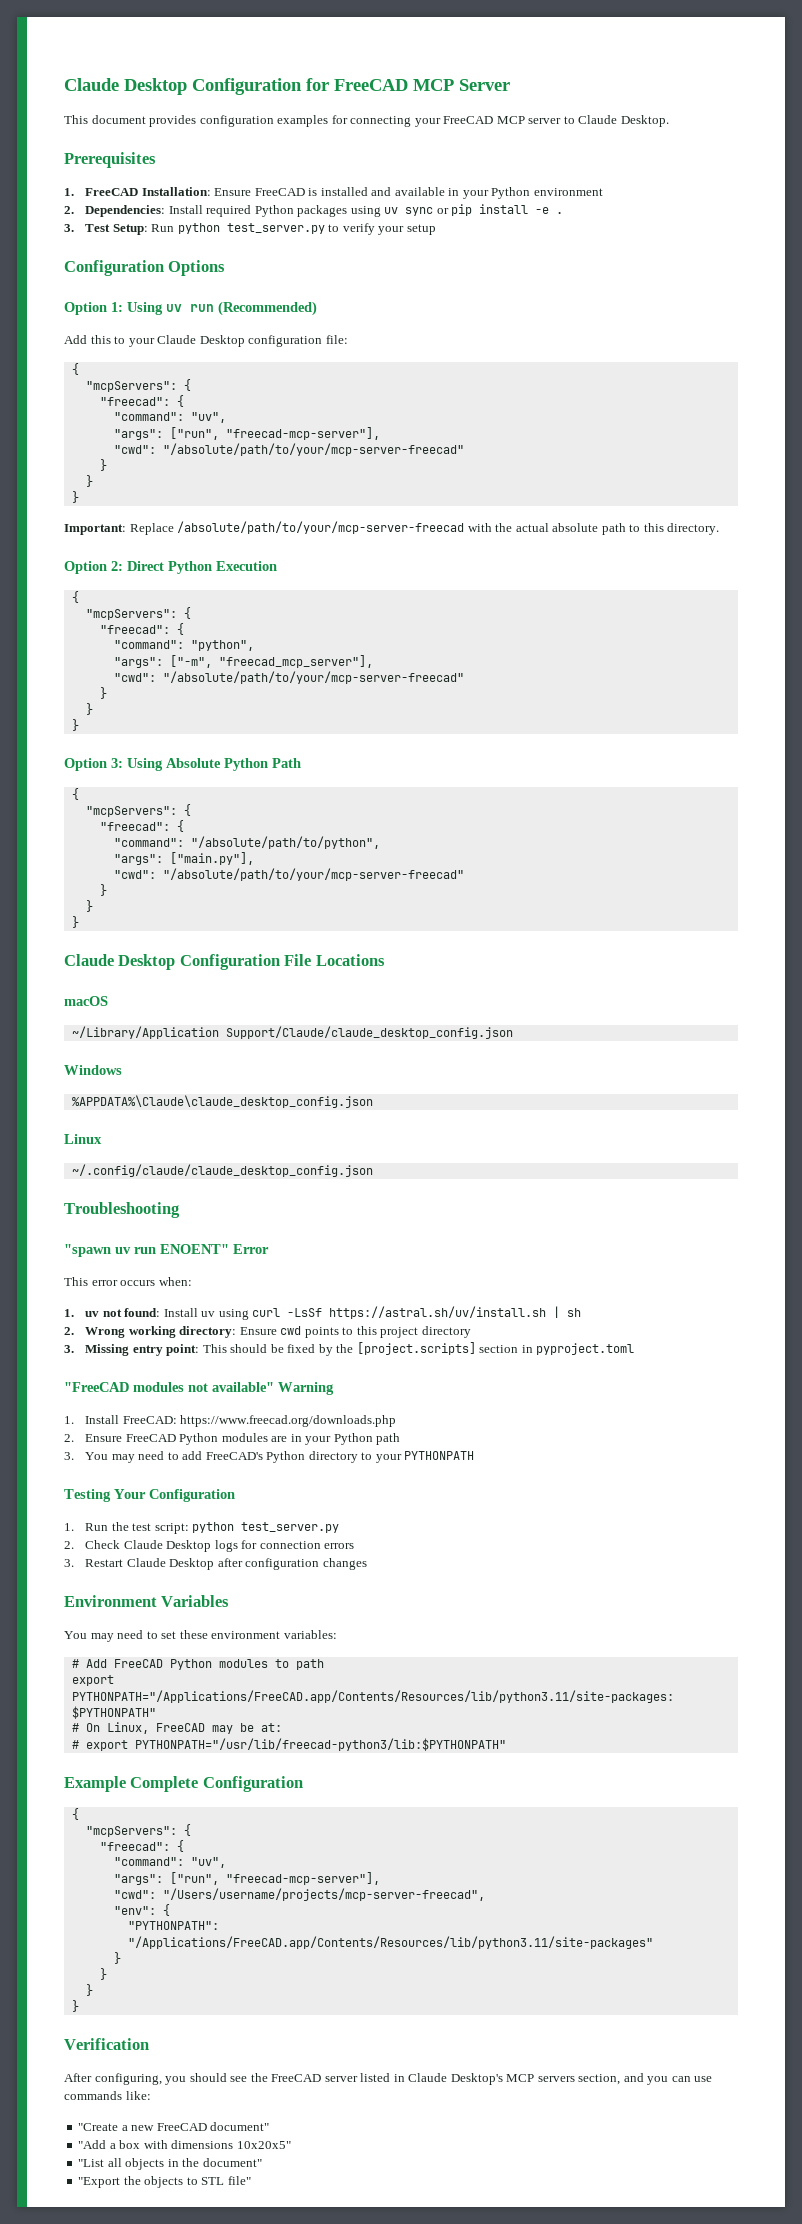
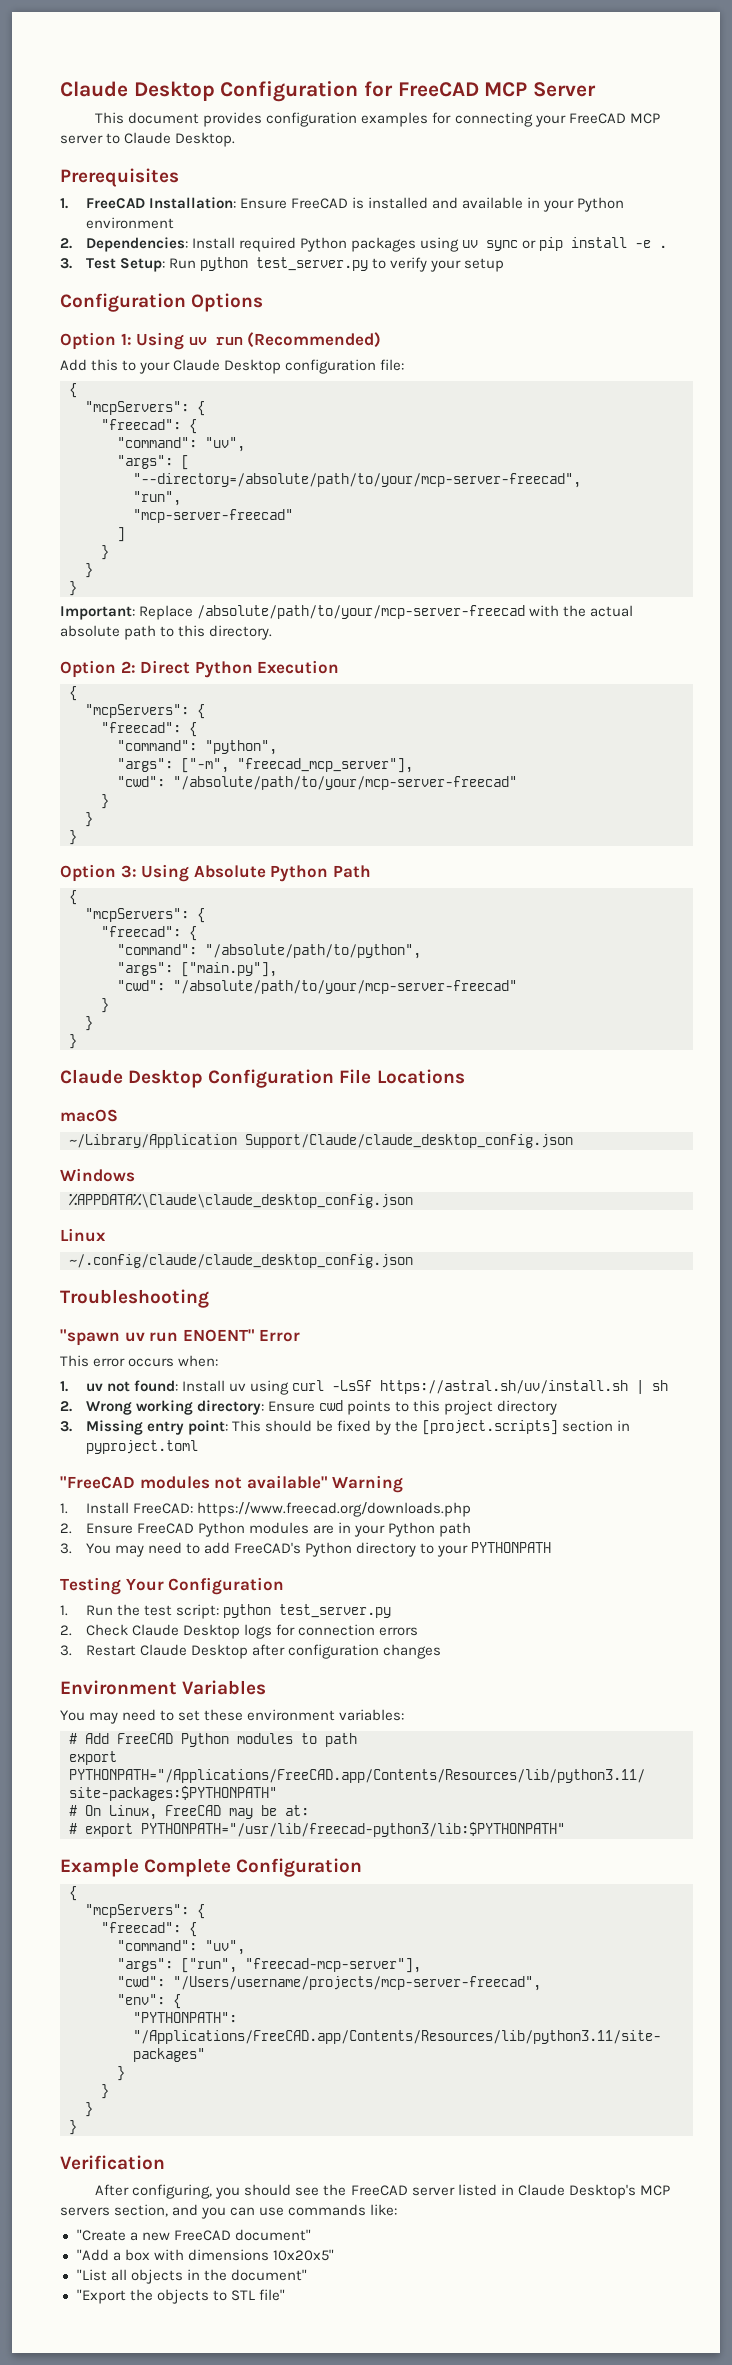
[169,427,380,440] [113,443,464,456] ["run", "freecad-mcp-server"], // "cwd": "/absolute/path/to/your/mcp-server-freecad" -> [181,455,189,470] [133,473,581,488] [133,491,181,506] [133,509,293,523] [117,527,125,542] [ // "--directory=/absolute/path/to/your/mcp-server-freecad", // "run", // "mcp-server-freecad" // ]

